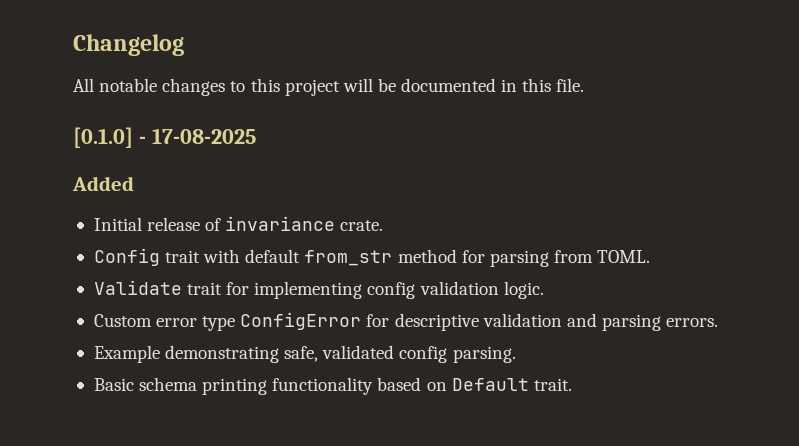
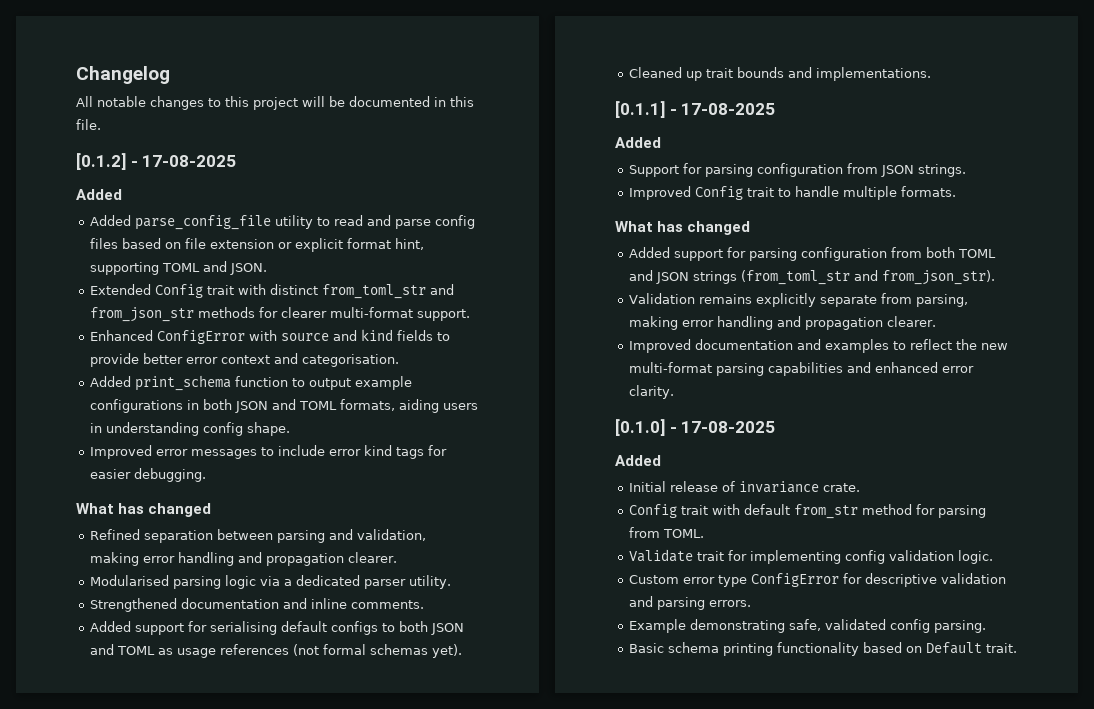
(585, 85) none -> [76,153,237,170] [76,189,122,200] [90,215,476,230] [90,238,425,252] [90,261,268,275] [90,284,455,299] [90,307,471,322] [90,329,451,344] [90,353,400,367] [90,375,413,391] [90,399,479,413] [90,422,291,436] [90,445,448,459] [90,468,207,482] [76,503,212,517] [90,529,427,543] [90,552,398,566] [90,575,452,589] [90,598,425,612] [90,621,465,635] [90,644,463,658] [629,67,932,81] [615,101,776,118] [615,137,661,148] [629,163,967,177] [629,186,957,200] [615,221,751,235] [629,247,997,261] [629,270,996,285] [629,293,969,307] [629,316,937,330] [629,339,1009,353] [629,362,975,376] [629,385,675,399] // [0.1.2] - 17-08-2025 // Added // Added parse_config_file utility to read and parse config files based on file extension or explicit format hint, supporting TOML and JSON. // Extended Config trait with distinct from_toml_str and from_json_str methods for clearer multi-format support. // Enhanced ConfigError with source and kind fields to provide better error context and categorisation. // Added print_schema function to output example configurations in both JSON and TOML formats, aiding users in understanding config shape. // Improved error messages to include error kind tags for easier debugging. // What has changed // Refined separation between parsing and validation, making error handling and propagation clearer. // Modularised parsing logic via a dedicated parser utility. // Strengthened documentation and inline comments. // Added support for serialising default configs to both JSON and TOML as usage references (not formal schemas yet). // Cleaned up trait bounds and implementations. // [0.1.1] - 17-08-2025 // Added // Support for parsing configuration from JSON strings. // Improved Config trait to handle multiple formats. // What has changed // Added support for parsing configuration from both TOML and JSON strings (from_toml_str and from_json_str). // Validation remains explicitly separate from parsing, making error handling and propagation clearer. // Improved documentation and examples to reflect the new multi-format parsing capabilities and enhanced error clarity.

